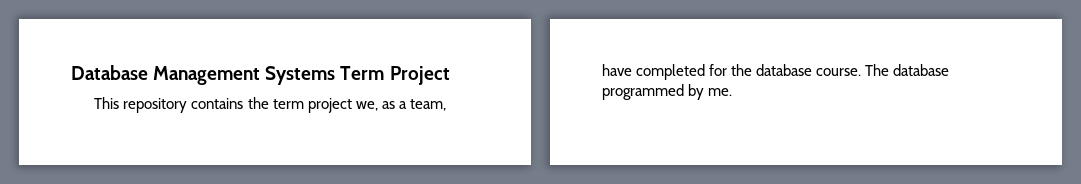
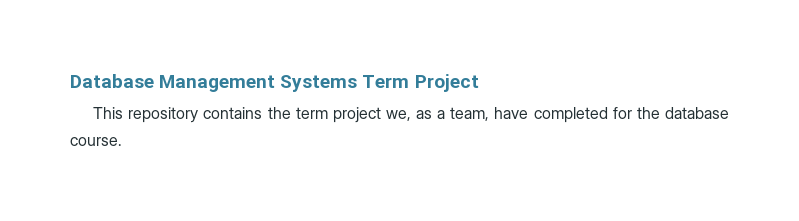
[865,64,950,76] [602,84,733,100] The database programmed by me. -> (122, 141) none

